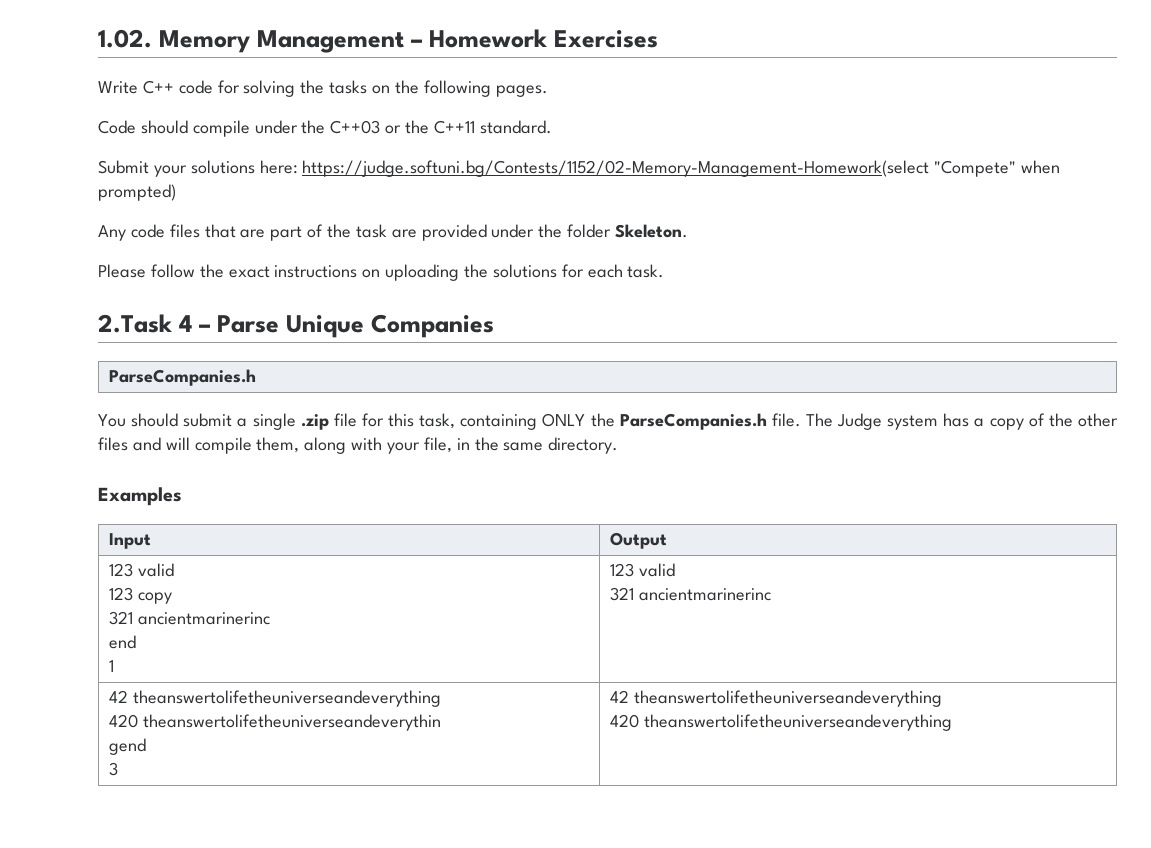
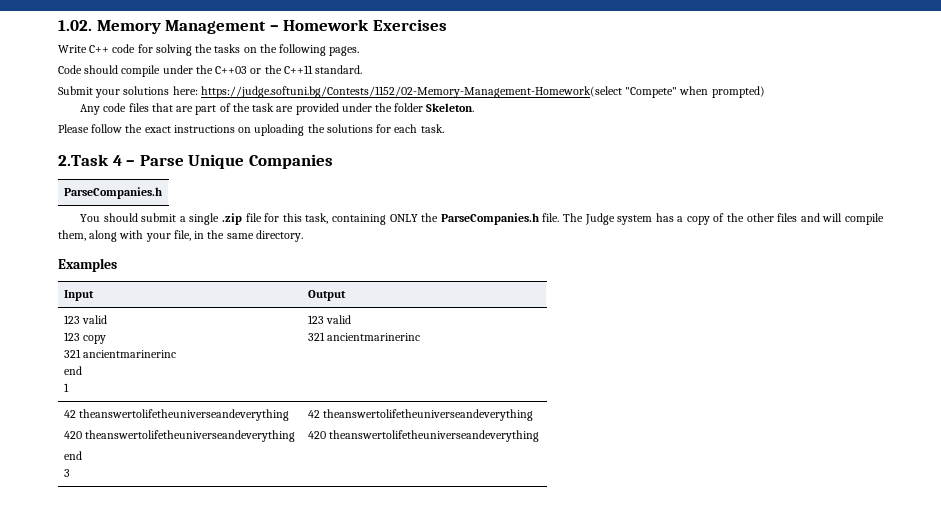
[142,714,441,731] [108,738,146,755] theanswertolifetheuniverseandeverythin // gend -> [84,430,295,442] [63,451,82,460] theanswertolifetheuniverseandeverything // end

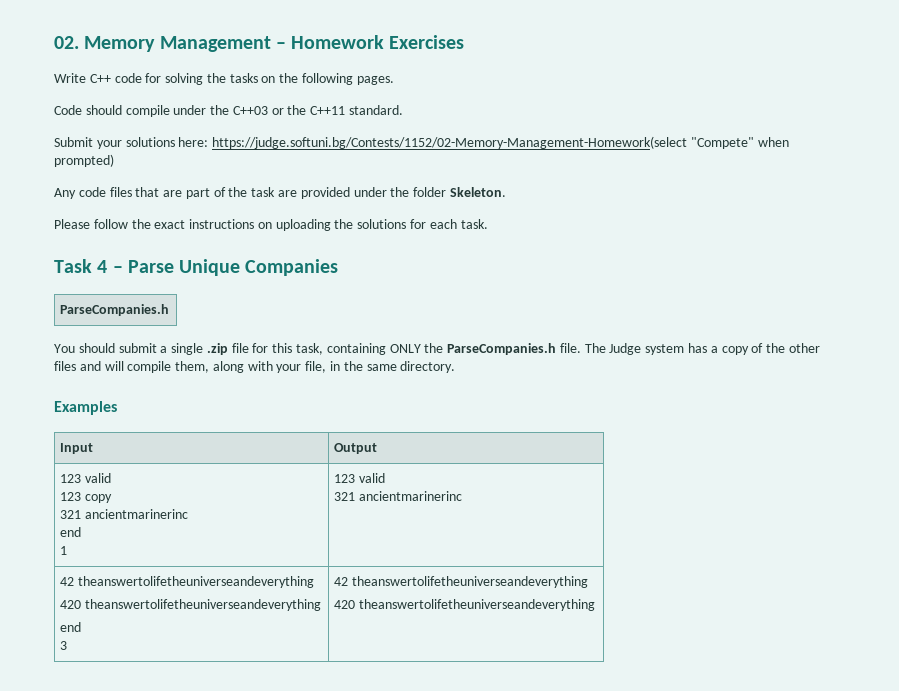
[58,20,92,31] 1.02. -> [54,36,79,49] 02.
[58,154,109,166] 2.Task -> [54,259,92,273] Task

